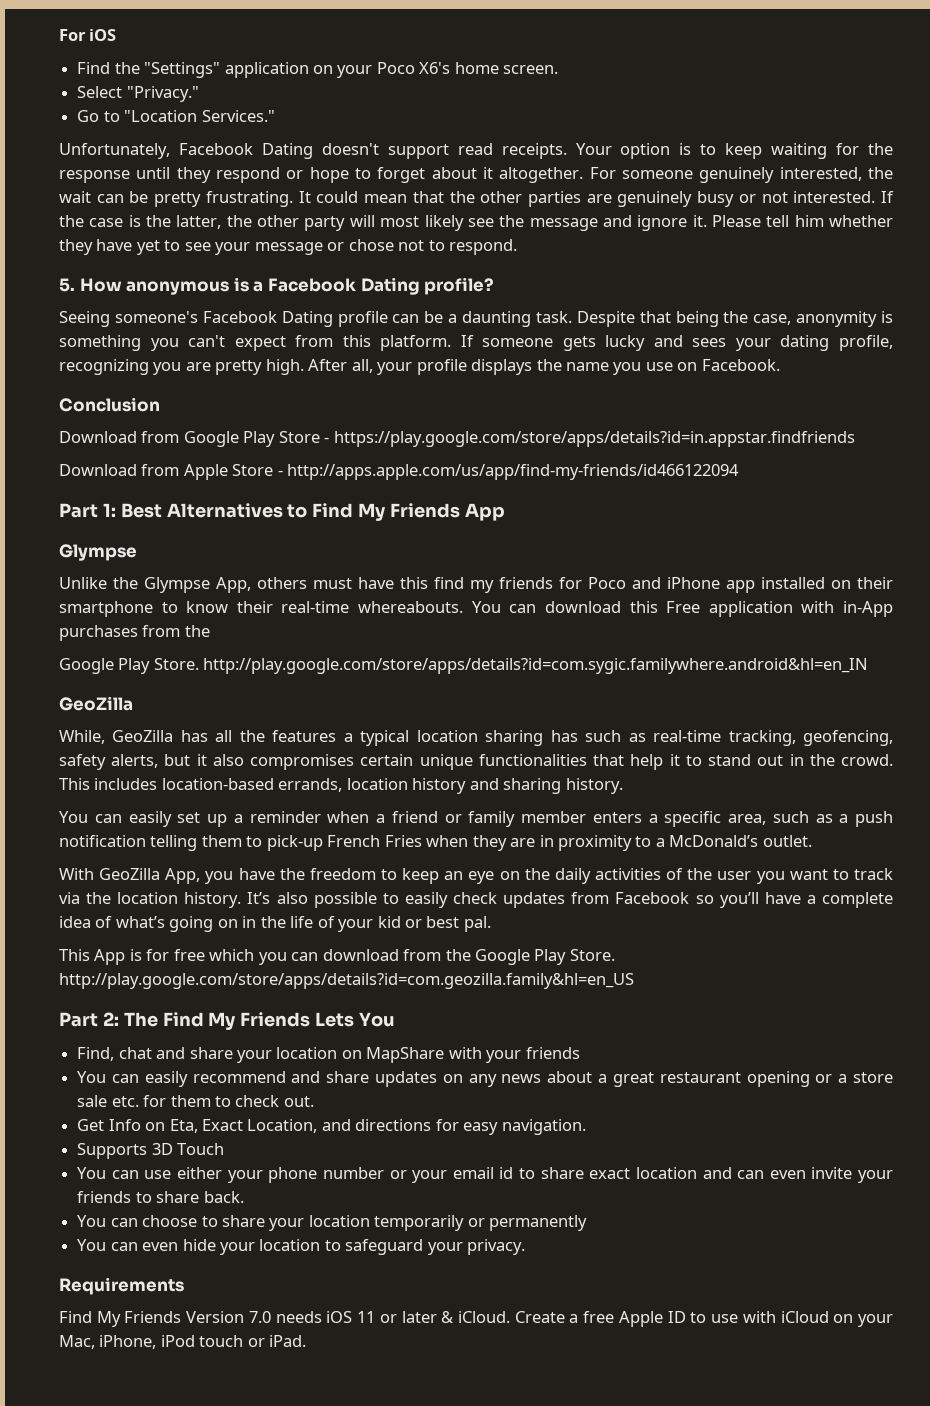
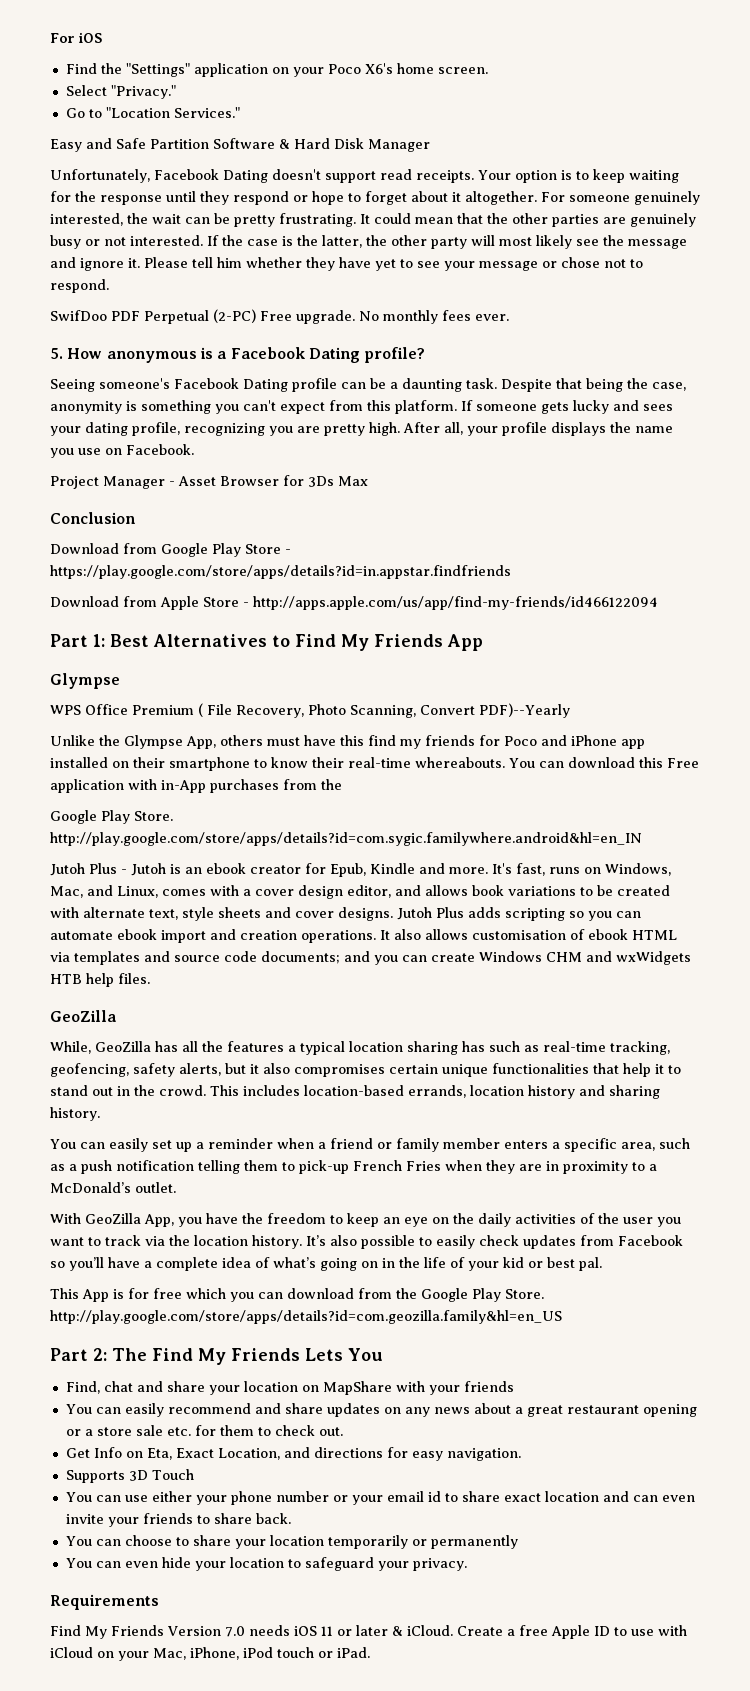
(275, 116) none -> [50,138,430,152] // Easy and Safe Partition Software & Hard Disk Manager
(518, 247) none -> [50,309,509,324] // SwifDoo PDF Perpetual (2-PC) Free upgrade. No monthly fees ever.
(780, 365) none -> [50,475,368,489] // Project Manager - Asset Browser for 3Ds Max
(137, 552) none -> [50,703,570,718] // WPS Office Premium ( File Recovery, Photo Scanning, Convert PDF)--Yearly
(869, 666) none -> [50,863,671,877] [50,885,670,899] [50,907,641,921] [50,929,677,943] [50,951,691,965] [50,973,150,987] // Jutoh Plus - Jutoh is an ebook creator for Epub, Kindle and more. It's fast, runs on Windows, Mac, and Linux, comes with a cover design editor, and allows book variations to be created with alternate text, style sheets and cover designs. Jutoh Plus adds scripting so you can automate ebook import and creation operations. It also allows customisation of ebook HTML via templates and source code documents; and you can create Windows CHM and wxWidgets HTB help files.

